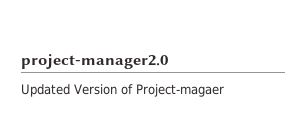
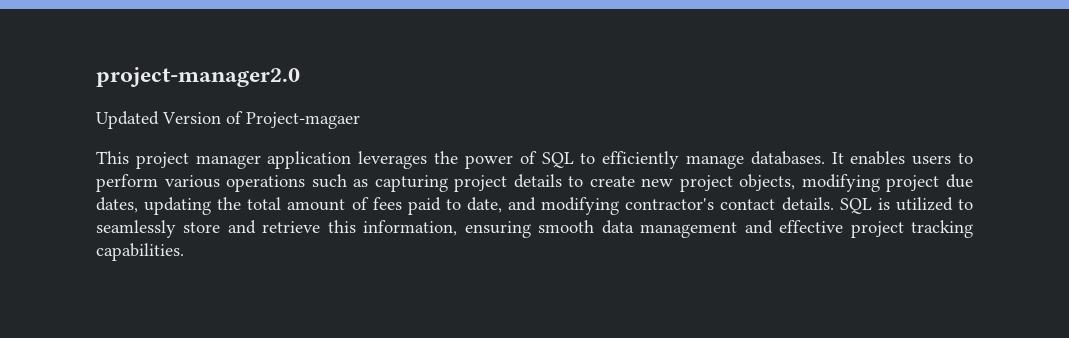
(224, 90) none -> [96,151,973,169] [96,174,973,192] [96,197,973,215] [96,220,973,238] [96,243,184,261] // This project manager application leverages the power of SQL to efficiently manage databases. It enables users to perform various operations such as capturing project details to create new project objects, modifying project due dates, updating the total amount of fees paid to date, and modifying contractor's contact details. SQL is utilized to seamlessly store and retrieve this information, ensuring smooth data management and effective project tracking capabilities.

